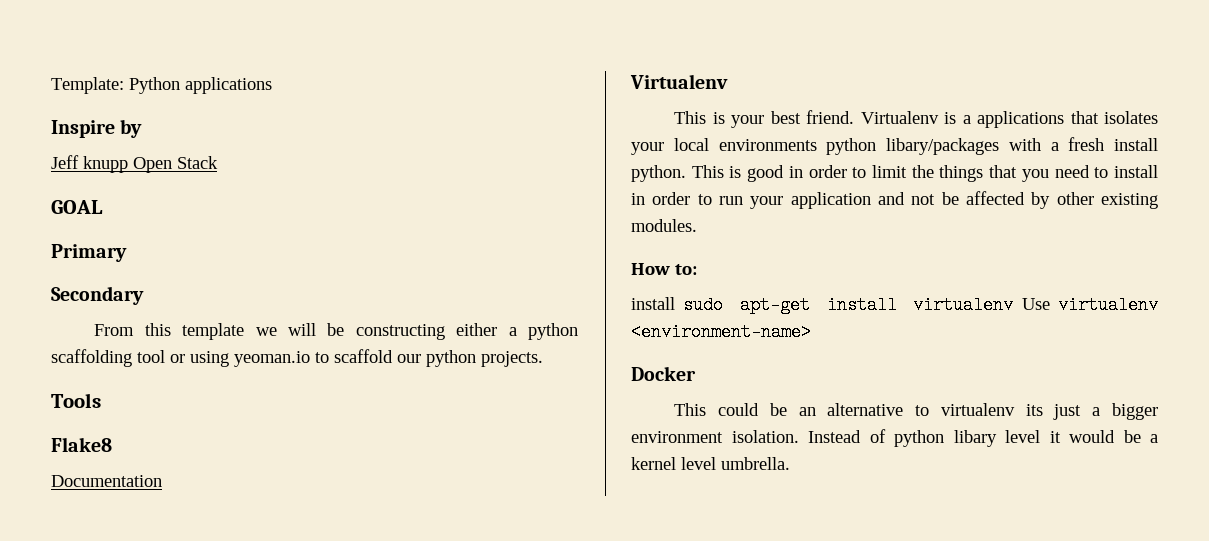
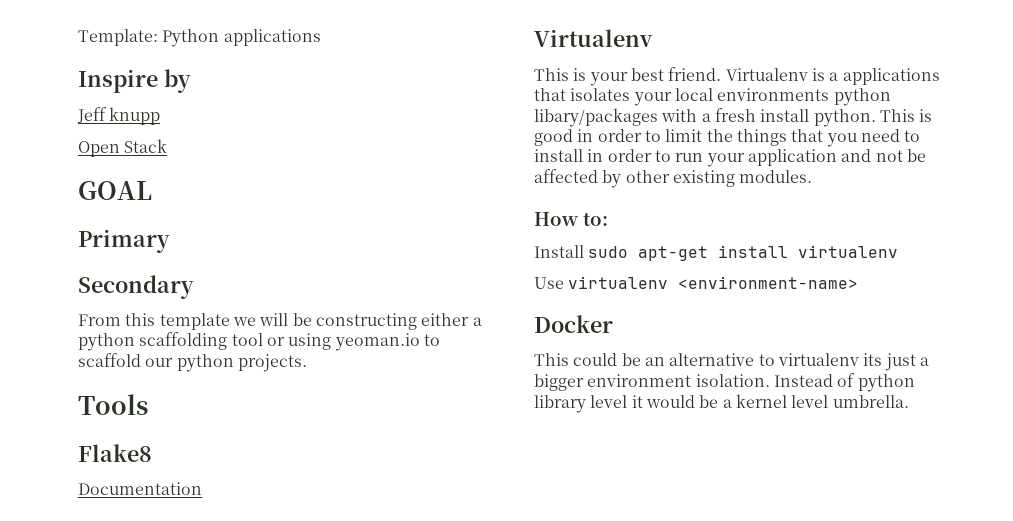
(128, 164) none -> (161, 116) //
[631,297,675,310] install -> [534,245,584,258] Install
(1014, 305) none -> (899, 251) //
[953,430,997,447] libary -> [534,395,586,413] library

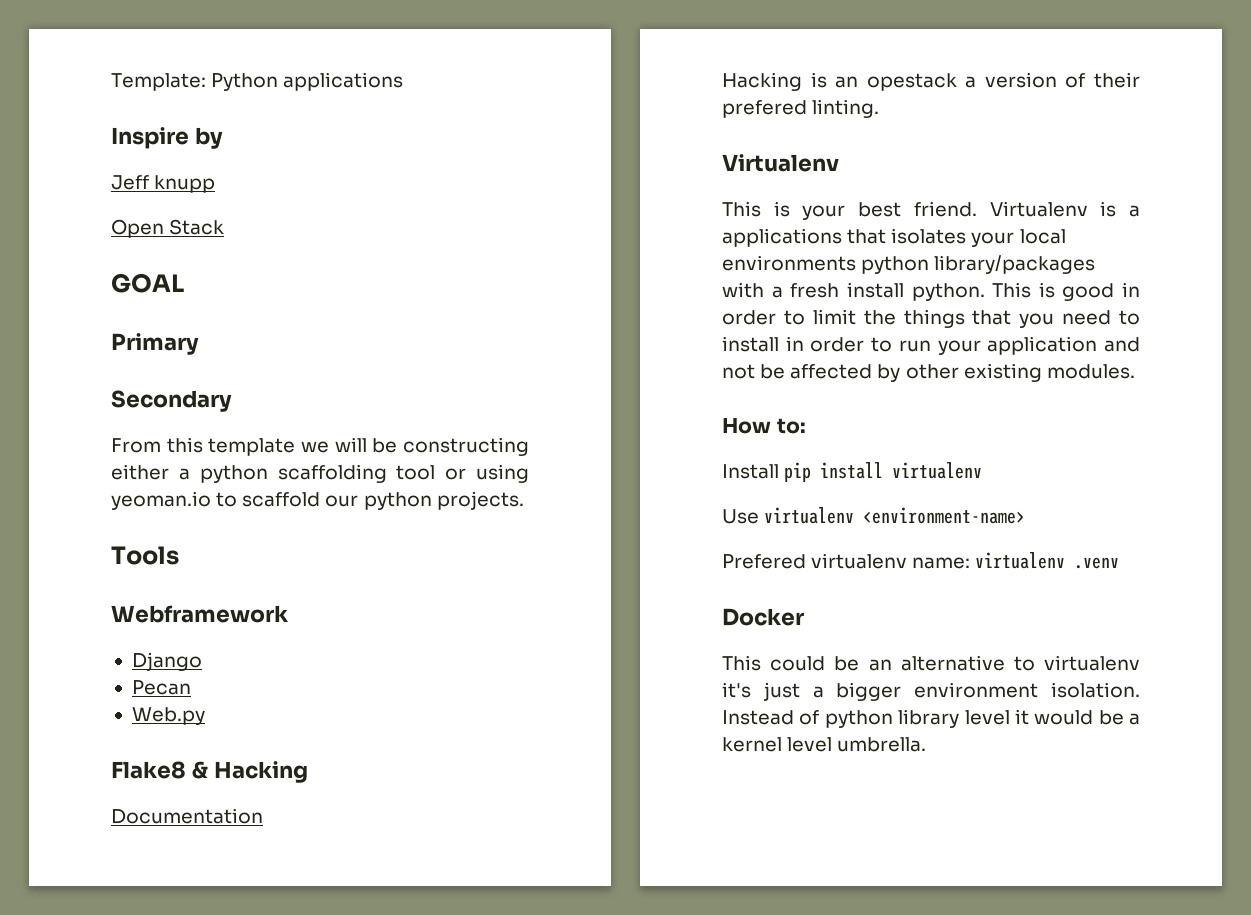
(148, 404) none -> [111,605,289,623] [131,652,202,671] [131,680,191,695] [131,707,205,725] // Webframework // Django // Pecan // Web.py
(152, 453) none -> [191,761,308,783] & Hacking
(202, 488) none -> [722,72,1140,91] [722,99,880,118] // Hacking is an opestack a version of their prefered linting.
[534,108,658,127] libary/packages -> [934,255,1096,274] library/packages
[588,246,709,261] sudo apt-get -> [784,462,812,482] pip
(859, 282) none -> [722,552,1120,569] // Prefered virtualenv name: virtualenv .venv
[863,353,883,366] its -> [722,682,751,698] it's

